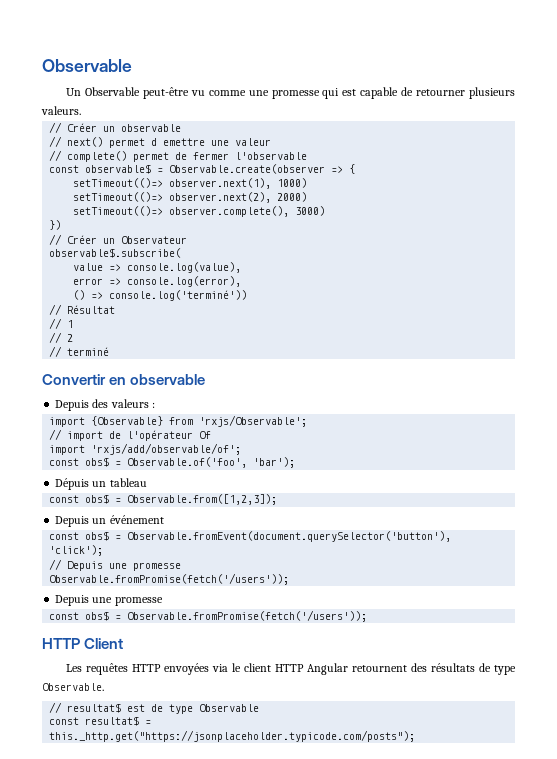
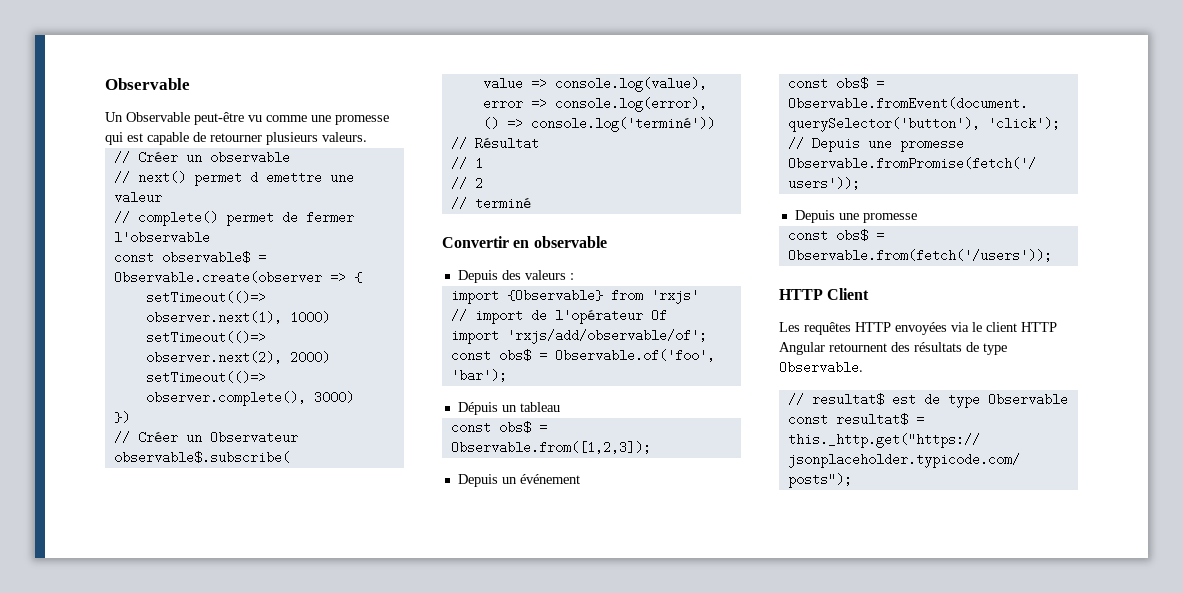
[199,415,308,427] 'rxjs/Observable'; -> [650,289,699,304] 'rxjs'
[127,610,368,622] Observable.fromPromise(fetch('/users')); -> [787,249,1052,262] Observable.from(fetch('/users'));

